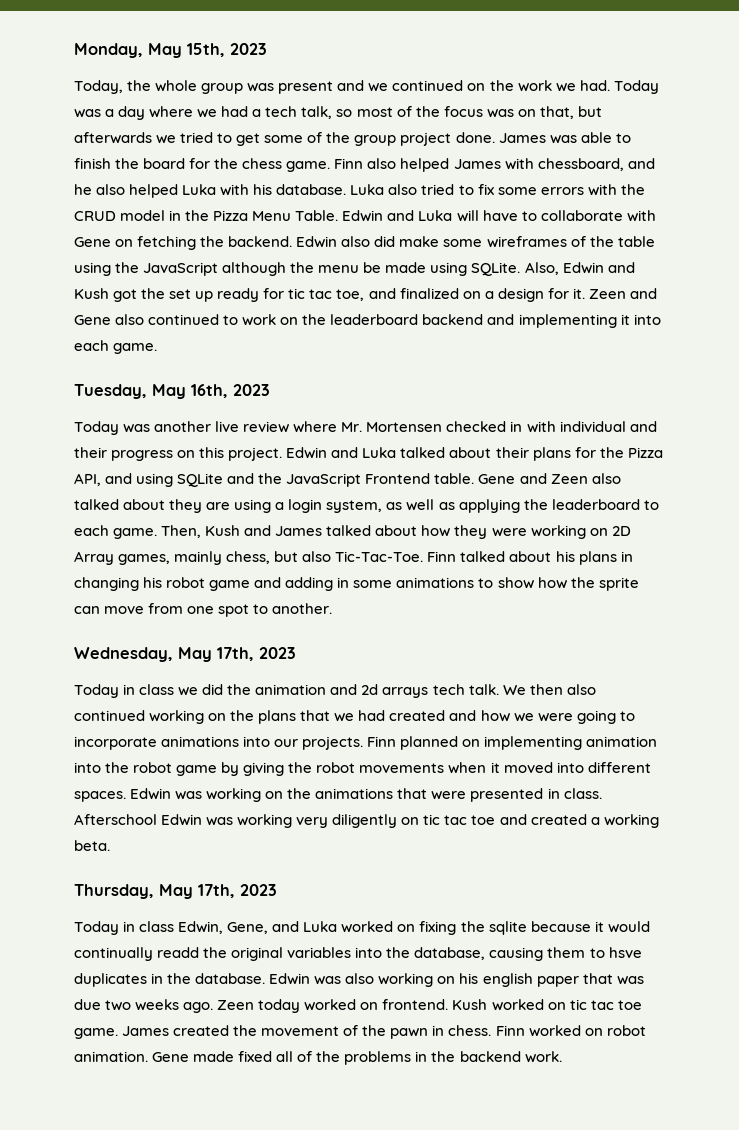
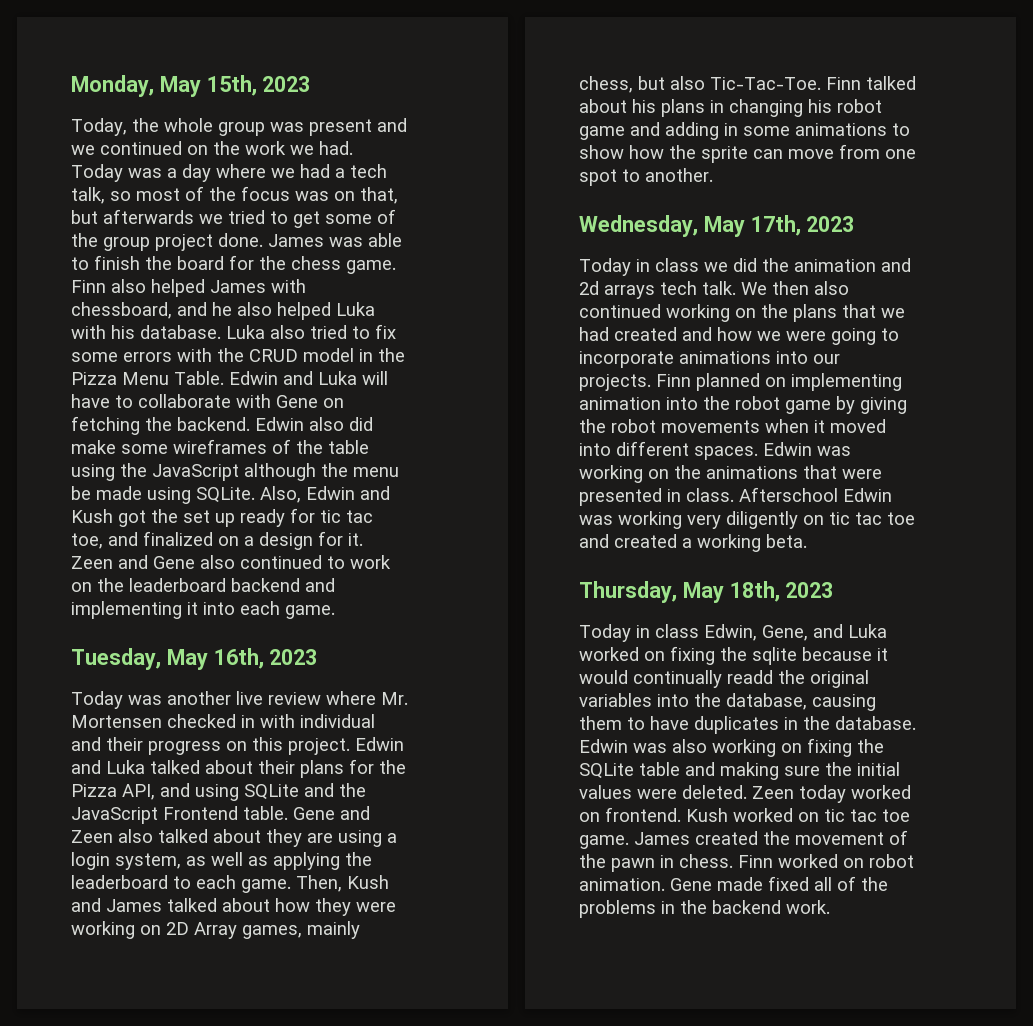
[198,884,235,898] 17th, -> [729,581,780,602] 18th,
[608,947,642,958] hsve -> [650,716,689,730] have
[459,973,644,987] [74,999,214,1013] his english paper that was due two weeks ago. -> [807,738,884,757] [579,762,900,780] [579,785,747,799] fixing the SQLite table and making sure the initial values were deleted.

